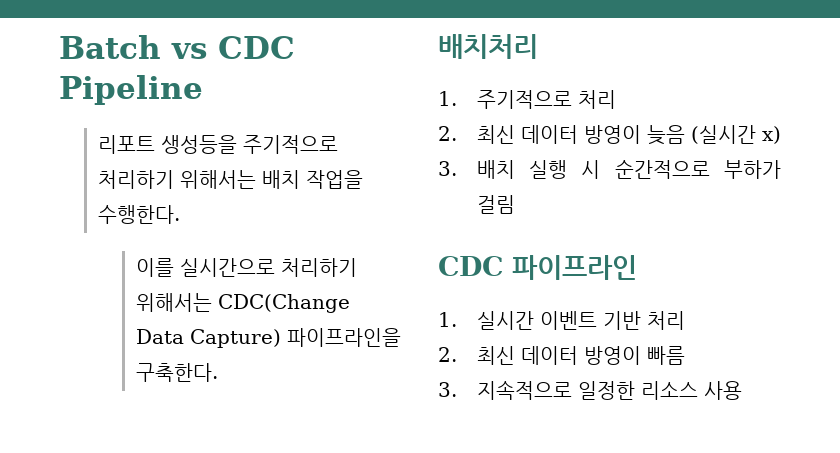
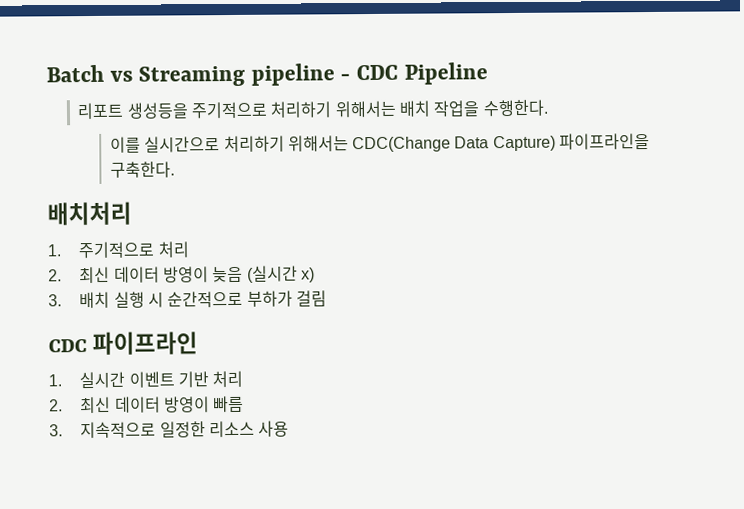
(207, 51) none -> [138,63,351,87] Streaming pipeline -

